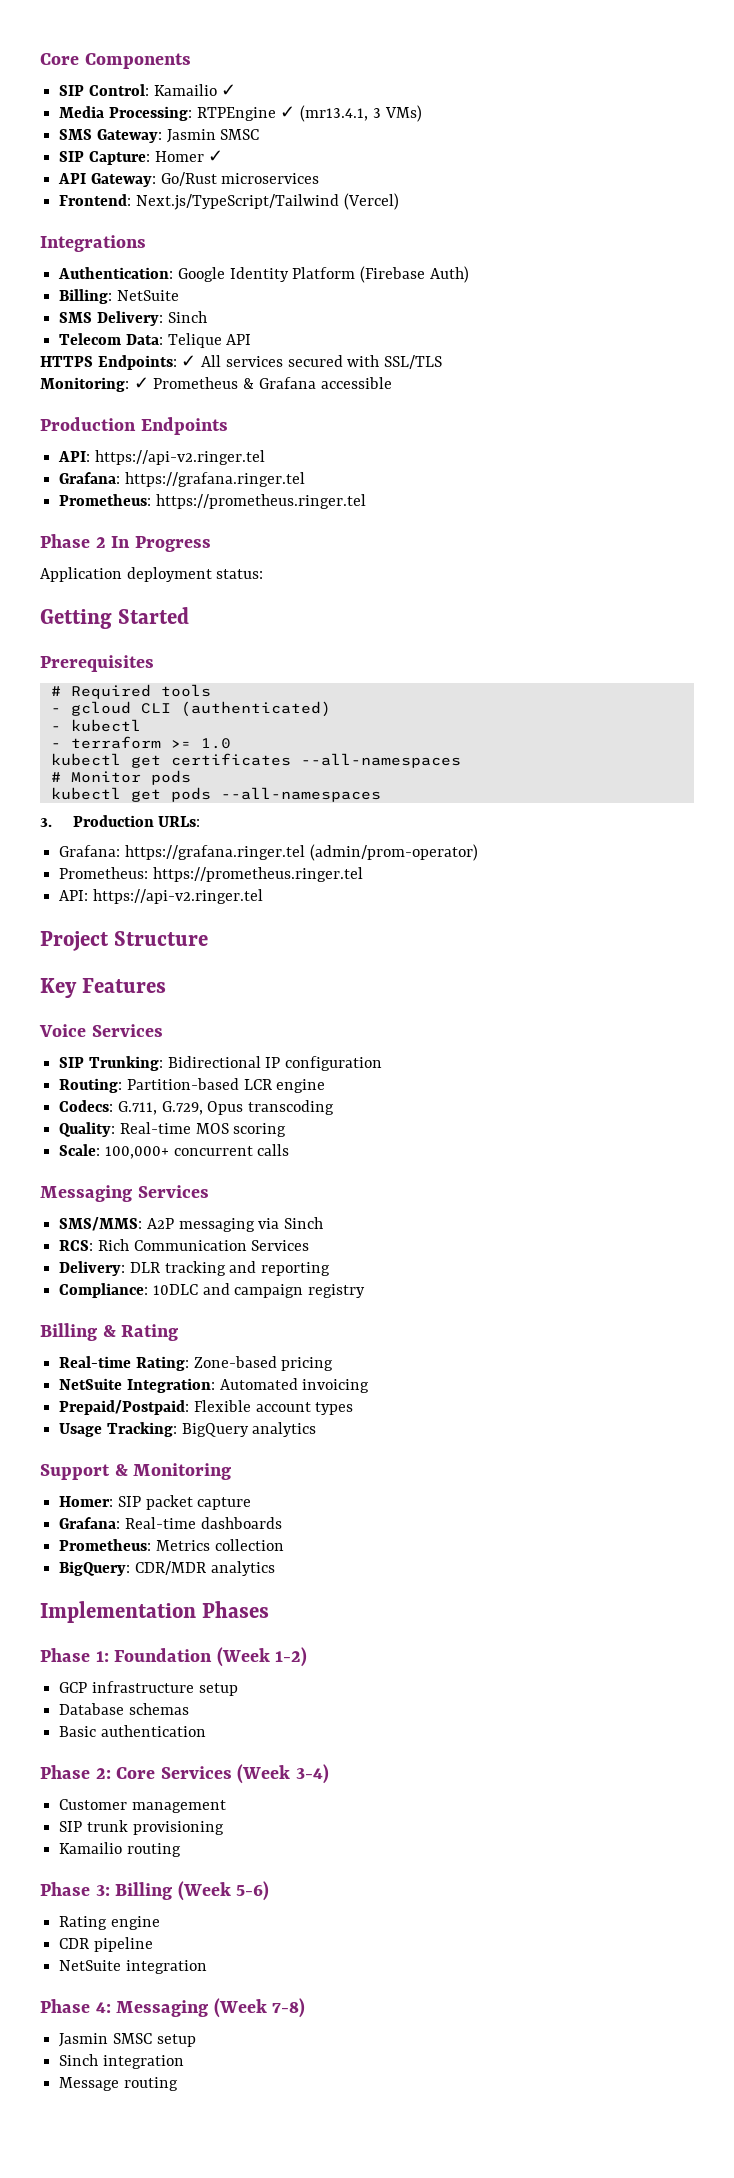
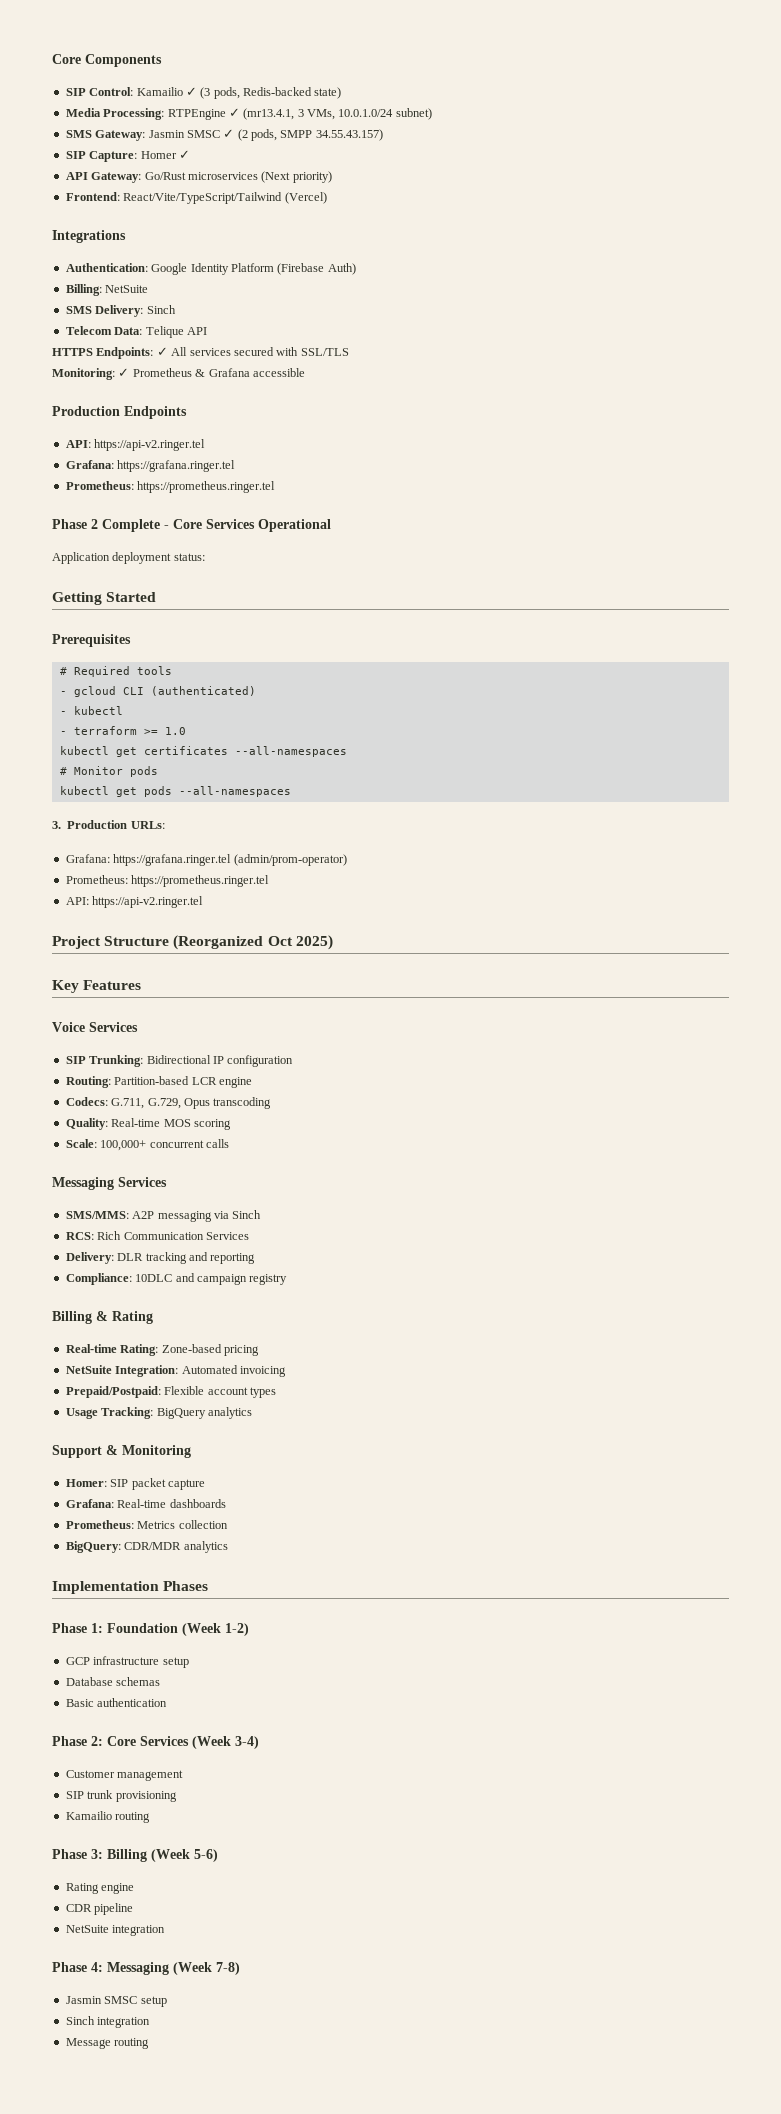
(237, 90) none -> [200,87,342,99] (3 pods, Redis-backed state)
[384,105,422,122] VMs) -> [307,108,432,120] VMs, 10.0.1.0/24 subnet)
(260, 134) none -> [223,129,383,141] ✓ (2 pods, SMPP 34.55.43.157)
(320, 178) none -> [261,171,332,183] (Next priority)
[135,194,339,210] Next.js/TypeScript/Tailwind -> [123,192,283,204] React/Vite/TypeScript/Tailwind
[111,536,211,552] In Progress -> [102,519,331,532] Complete - Core Services Operational
(209, 938) none -> [173,935,333,950] (Reorganized Oct 2025)

